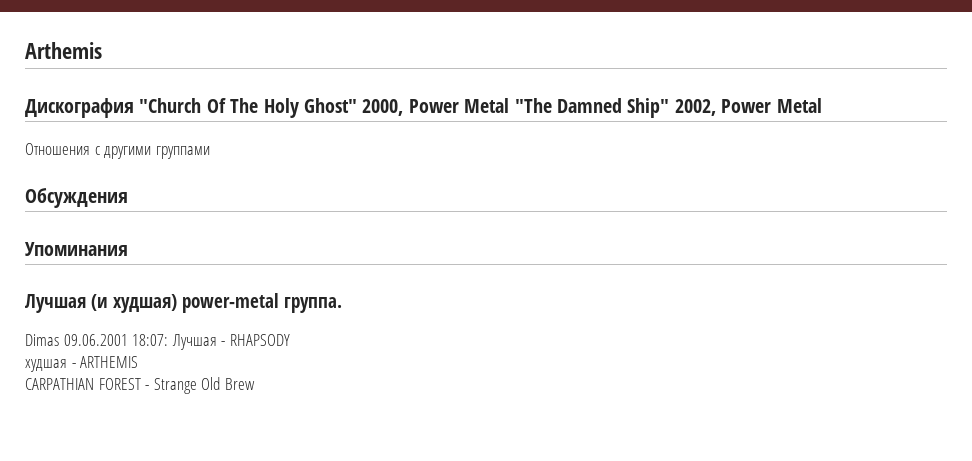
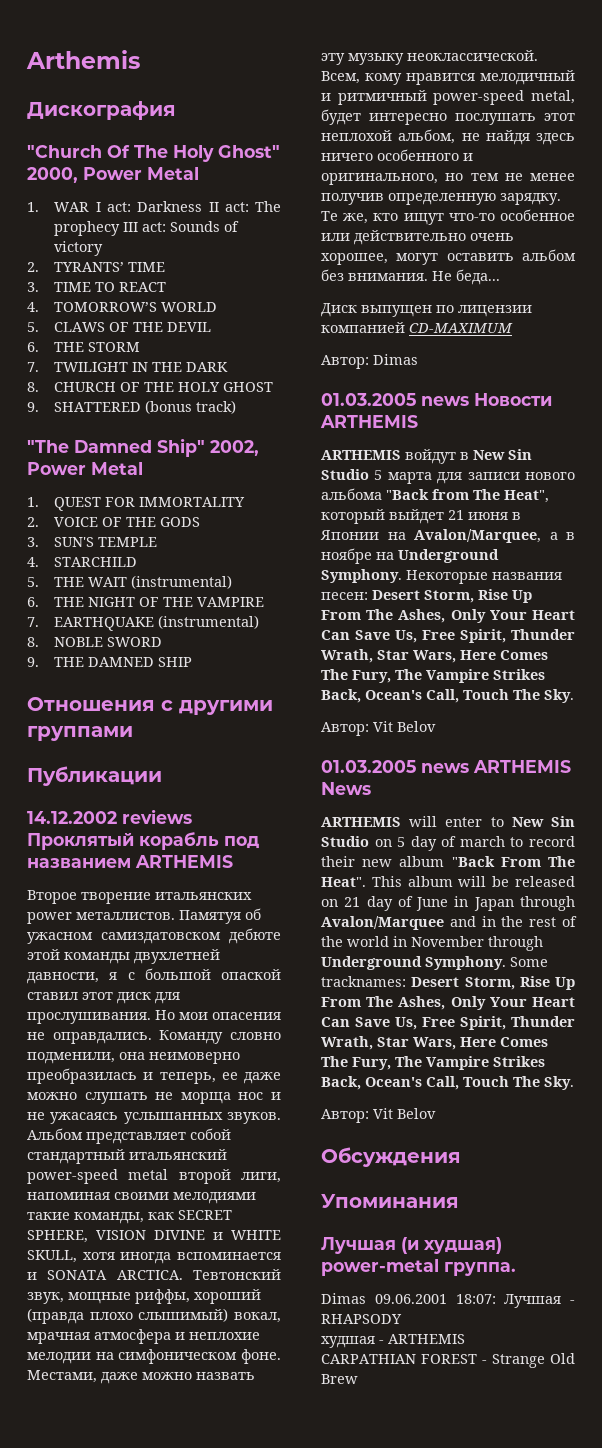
(134, 108) none -> (176, 110) //
(510, 105) none -> [27,201,281,212] [54,221,240,236] [54,241,104,256] [27,262,166,272] [27,282,167,292] [27,302,218,312] [27,322,212,332] [27,342,141,352] [27,362,229,372] [27,382,274,392] [27,400,237,414] // 1. WAR I act: Darkness II act: The prophecy III act: Sounds of victory // 2. TYRANTS’ TIME // 3. TIME TO REACT // 4. TOMORROW’S WORLD // 5. CLAWS OF THE DEVIL // 6. THE STORM // 7. TWILIGHT IN THE DARK // 8. CHURCH OF THE HOLY GHOST // 9. SHATTERED (bonus track) //
[25,143,210,159] Отношения с другими группами -> [27,497,246,511] [27,517,201,527] [27,537,158,547] [27,557,138,567] [27,575,233,589] [27,597,265,607] [27,615,260,631] [27,637,163,647] [27,657,193,667] [27,697,273,715] [27,726,133,741] [27,766,162,786] [27,809,192,824] [27,832,259,850] [27,855,233,868] [27,890,252,904] [27,908,261,924] [27,928,281,944] [27,949,220,964] [27,968,281,984] [27,992,180,1004] [27,1010,281,1024] [27,1030,281,1044] [27,1052,240,1064] [27,1068,281,1084] [27,1092,281,1104] [27,1112,281,1124] [27,1128,231,1144] [27,1149,227,1164] [27,1169,281,1184] [27,1192,256,1204] [27,1210,232,1224] [27,1230,281,1243] [27,1250,281,1264] [27,1269,281,1280] [27,1289,261,1304] [27,1308,281,1324] [27,1329,260,1344] [27,1349,281,1364] [27,1370,255,1384] [321,50,538,65] [321,70,575,85] [321,90,575,105] [321,109,575,125] [321,129,575,145] [321,149,473,161] [321,173,575,185] [321,193,561,205] [321,209,575,225] [321,230,514,245] [321,249,576,265] [321,269,500,285] [321,303,532,317] [321,322,513,333] [321,354,418,369] [321,393,552,406] [320,415,418,428] [321,449,532,464] [321,469,575,484] [321,488,549,503] [321,509,521,524] [320,529,575,543] [321,548,499,564] [321,569,562,584] [321,589,532,603] [321,609,575,623] [321,629,575,643] [321,649,548,663] [321,669,545,683] [321,689,574,703] [321,721,436,736] [321,760,571,773] [321,782,371,795] [321,816,575,827] [321,836,575,851] [321,856,575,867] [321,876,575,887] [321,896,575,911] [321,916,577,930] [321,936,543,951] [321,956,548,970] [321,976,575,990] [321,996,575,1010] [321,1016,575,1030] [321,1036,548,1050] [321,1056,545,1070] [321,1076,574,1090] [321,1108,436,1123] 1. QUEST FOR IMMORTALITY // 2. VOICE OF THE GODS // 3. SUN'S TEMPLE // 4. STARCHILD // 5. THE WAIT (instrumental) // 6. THE NIGHT OF THE VAMPIRE // 7. EARTHQUAKE (instrumental) // 8. NOBLE SWORD // 9. THE DAMNED SHIP // Отношения с другими группами // Публикации // 14.12.2002 reviews Проклятый корабль под названием ARTHEMIS // Второе творение итальянских power металлистов. Памятуя об ужасном самиздатовском дебюте этой команды двухлетней давности, я с большой опаской ставил этот диск для прослушивания. Но мои опасения не оправдались. Команду словно подменили, она неимоверно преобразилась и теперь, ее даже можно слушать не морща нос и не ужасаясь услышанных звуков. Альбом представляет собой стандартный итальянский power-speed metal второй лиги, напоминая своими мелодиями такие команды, как SECRET SPHERE, VISION DIVINE и WHITE SKULL, хотя иногда вспоминается и SONATA ARCTICA. Тевтонский звук, мощные риффы, хороший (правда плохо слышимый) вокал, мрачная атмосфера и неплохие мелодии на симфоническом фоне. Местами, даже можно назвать эту музыку неоклассической. Всем, кому нравится мелодичный и ритмичный power-speed metal, будет интересно послушать этот неплохой альбом, не найдя здесь ничего особенного и оригинального, но тем не менее получив определенную зарядку. Те же, кто ищут что-то особенное или действительно очень хорошее, могут оставить альбом без внимания. Не беда... // Диск выпущен по лицензии компанией CD-MAXIMUM // Автор: Dimas // 01.03.2005 news Новости ARTHEMIS // ARTHEMIS войдут в New Sin Studio 5 марта для записи нового альбома "Back from The Heat", который выйдет 21 июня в Японии на Avalon/Marquee, а в ноябре на Underground Symphony. Некоторые названия песен: Desert Storm, Rise Up From The Ashes, Only Your Heart Can Save Us, Free Spirit, Thunder Wrath, Star Wars, Here Comes The Fury, The Vampire Strikes Back, Ocean's Call, Touch The Sky. // Автор: Vit Belov // 01.03.2005 news ARTHEMIS News // ARTHEMIS will enter to New Sin Studio on 5 day of march to record their new album "Back From The Heat". This album will be released on 21 day of June in Japan through Avalon/Marquee and in the rest of the world in November through Underground Symphony. Some tracknames: Desert Storm, Rise Up From The Ashes, Only Your Heart Can Save Us, Free Spirit, Thunder Wrath, Star Wars, Here Comes The Fury, The Vampire Strikes Back, Ocean's Call, Touch The Sky. // Автор: Vit Belov

